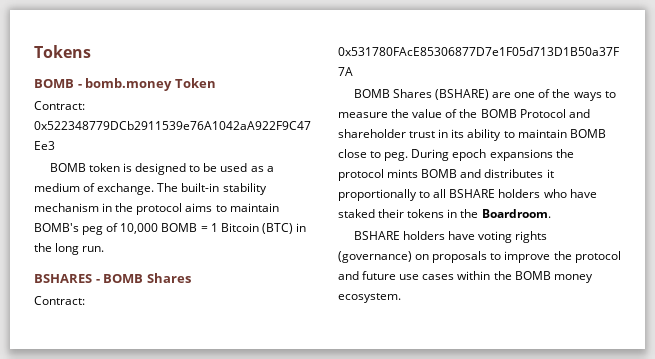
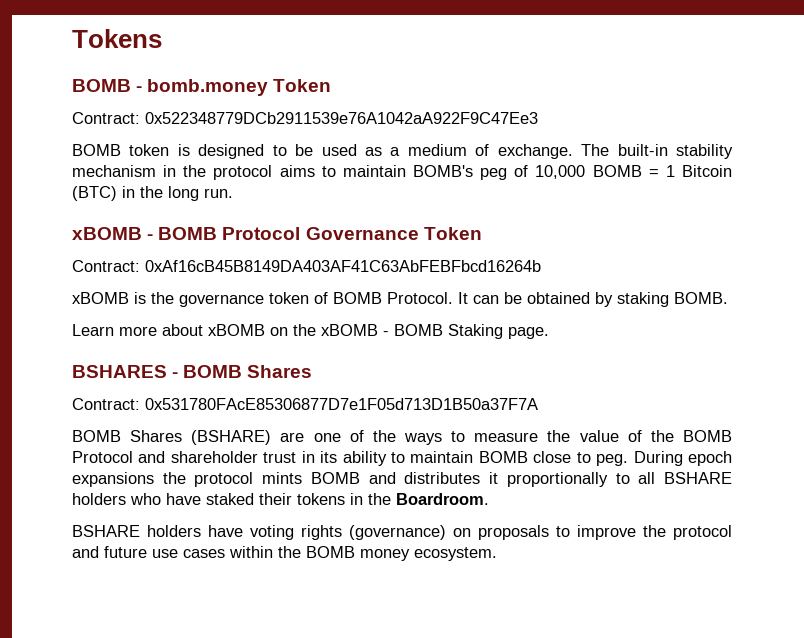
(105, 249) none -> [72,227,482,240] [72,260,541,272] [72,292,728,307] [72,324,549,339] // xBOMB - BOMB Protocol Governance Token // Contract: 0xAf16cB45B8149DA403AF41C63AbFEBFbcd16264b // xBOMB is the governance token of BOMB Protocol. It can be obtained by staking BOMB. // Learn more about xBOMB on the xBOMB - BOMB Staking page.

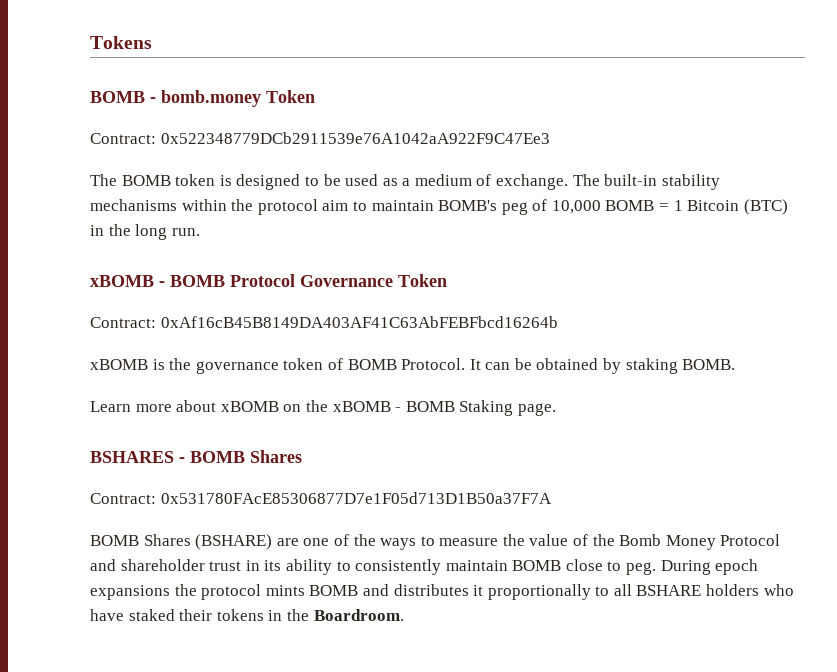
(538, 118) none -> [90,174,117,186] The
[72,165,315,180] mechanism in the protocol aims -> [90,199,349,215] mechanisms within the protocol aim
[683,430,732,442] BOMB -> [619,534,716,550] Bomb Money
(405, 457) none -> [355,559,442,575] consistently
[72,525,732,540] [72,546,497,561] // BSHARE holders have voting rights (governance) on proposals to improve the protocol and future use cases within the BOMB money ecosystem. -> (404, 615) none

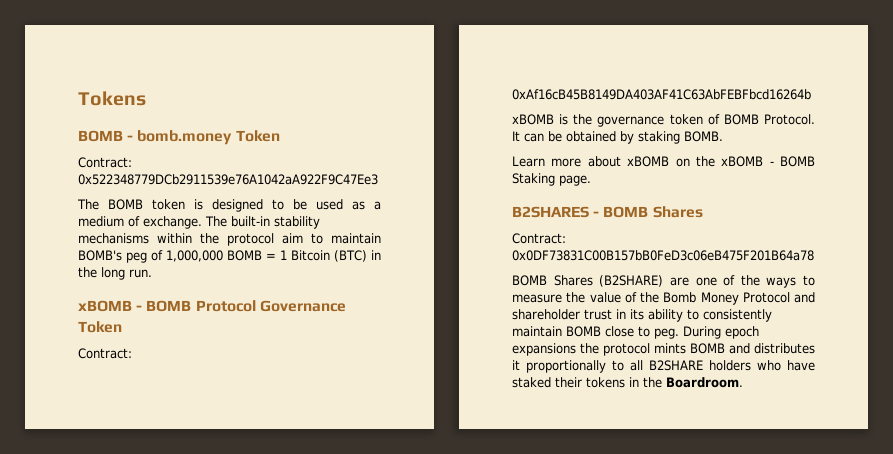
[551,200,601,214] 10,000 -> [166,250,223,262] 1,000,000
[90,451,174,463] BSHARES -> [512,206,589,218] B2SHARES
[160,492,552,504] [90,534,273,550] 0x531780FAcE85306877D7e1F05d713D1B50a37F7A // BOMB Shares (BSHARE) -> [512,250,814,261] [512,275,664,287] 0x0DF73831C00B157bB0FeD3c06eB475F201B64a78 // BOMB Shares (B2SHARE)
[636,585,702,596] BSHARE -> [649,360,703,371] B2SHARE

